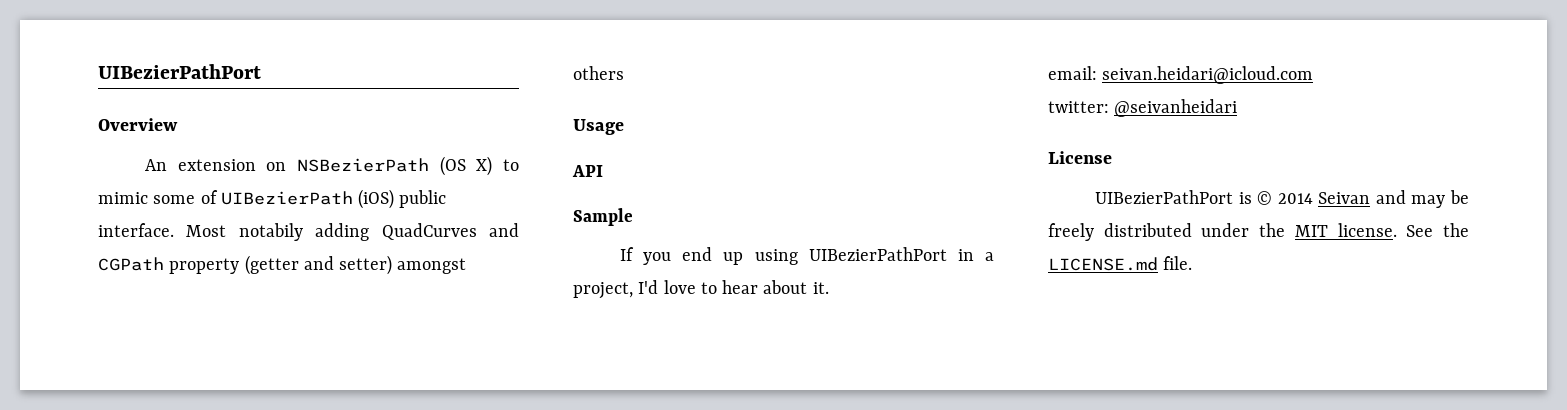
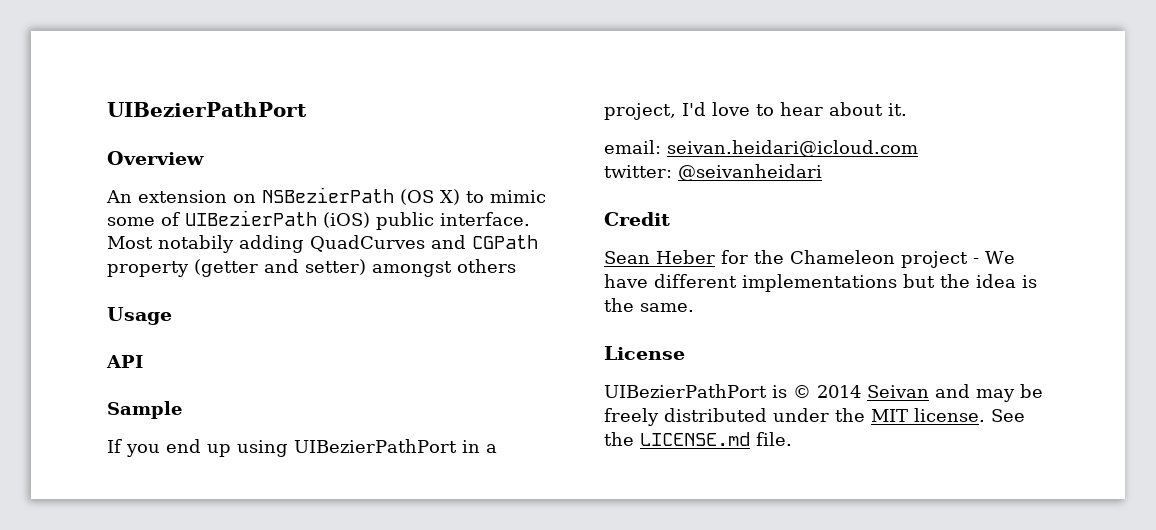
(1238, 108) none -> [604,212,670,226] [604,250,1015,268] [604,274,1037,292] [604,298,694,312] // Credit // Sean Heber for the Chameleon project - We have different implementations but the idea is the same.

